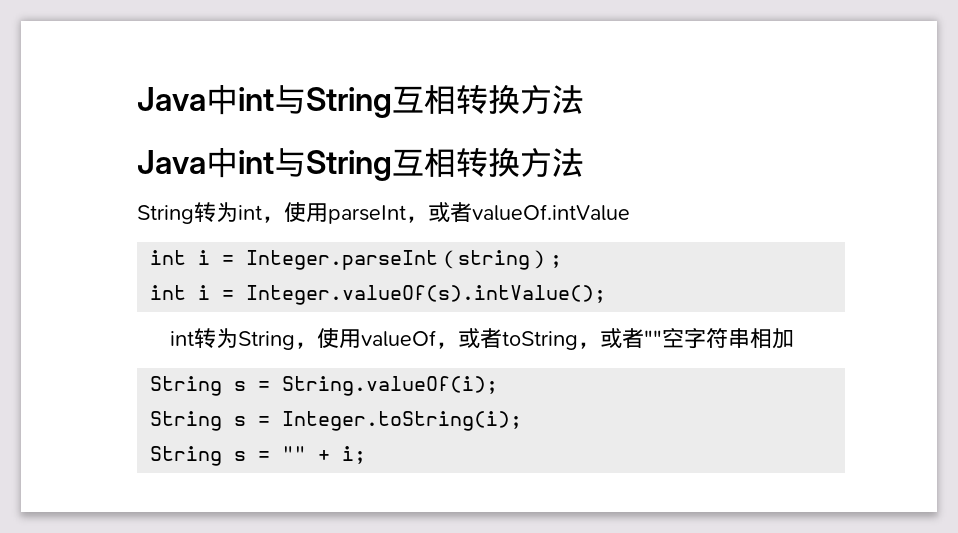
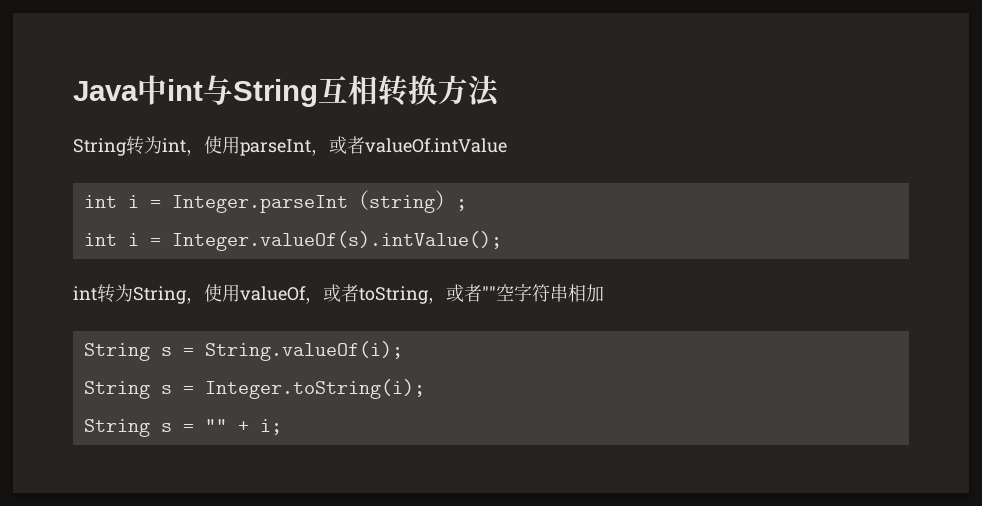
[137,85,584,118] [137,148,584,181] Java中int与String互相转换方法 // Java中int与String互相转换方法 -> [73,75,500,107] Java中int与String互相转换方法

